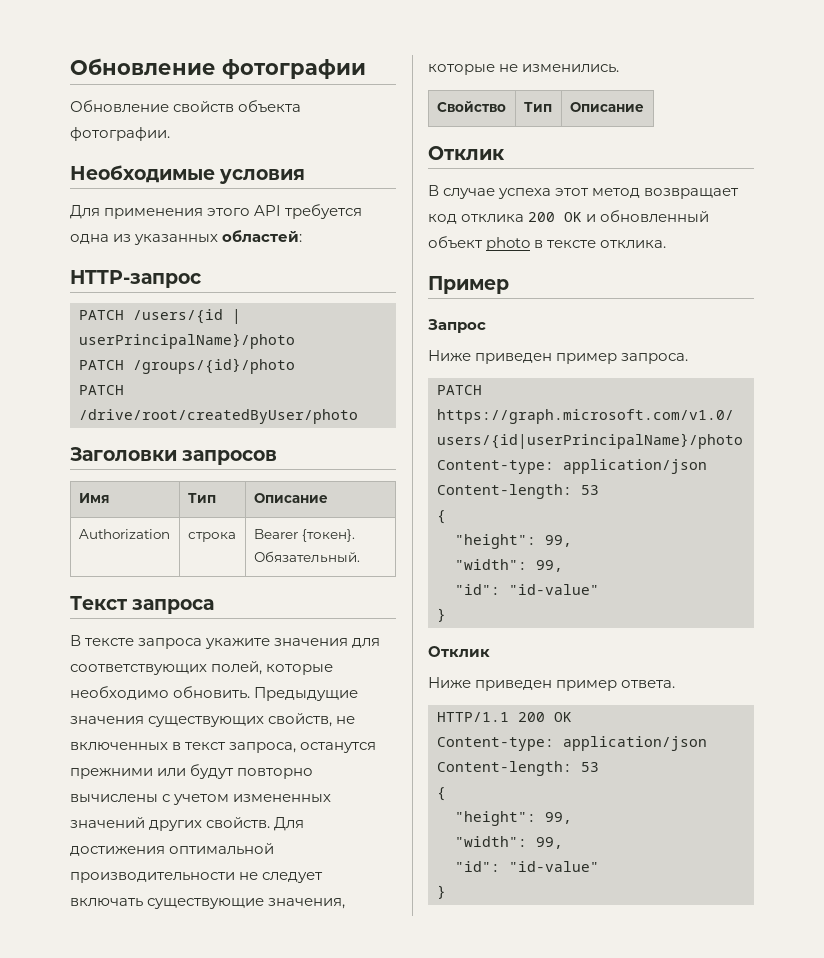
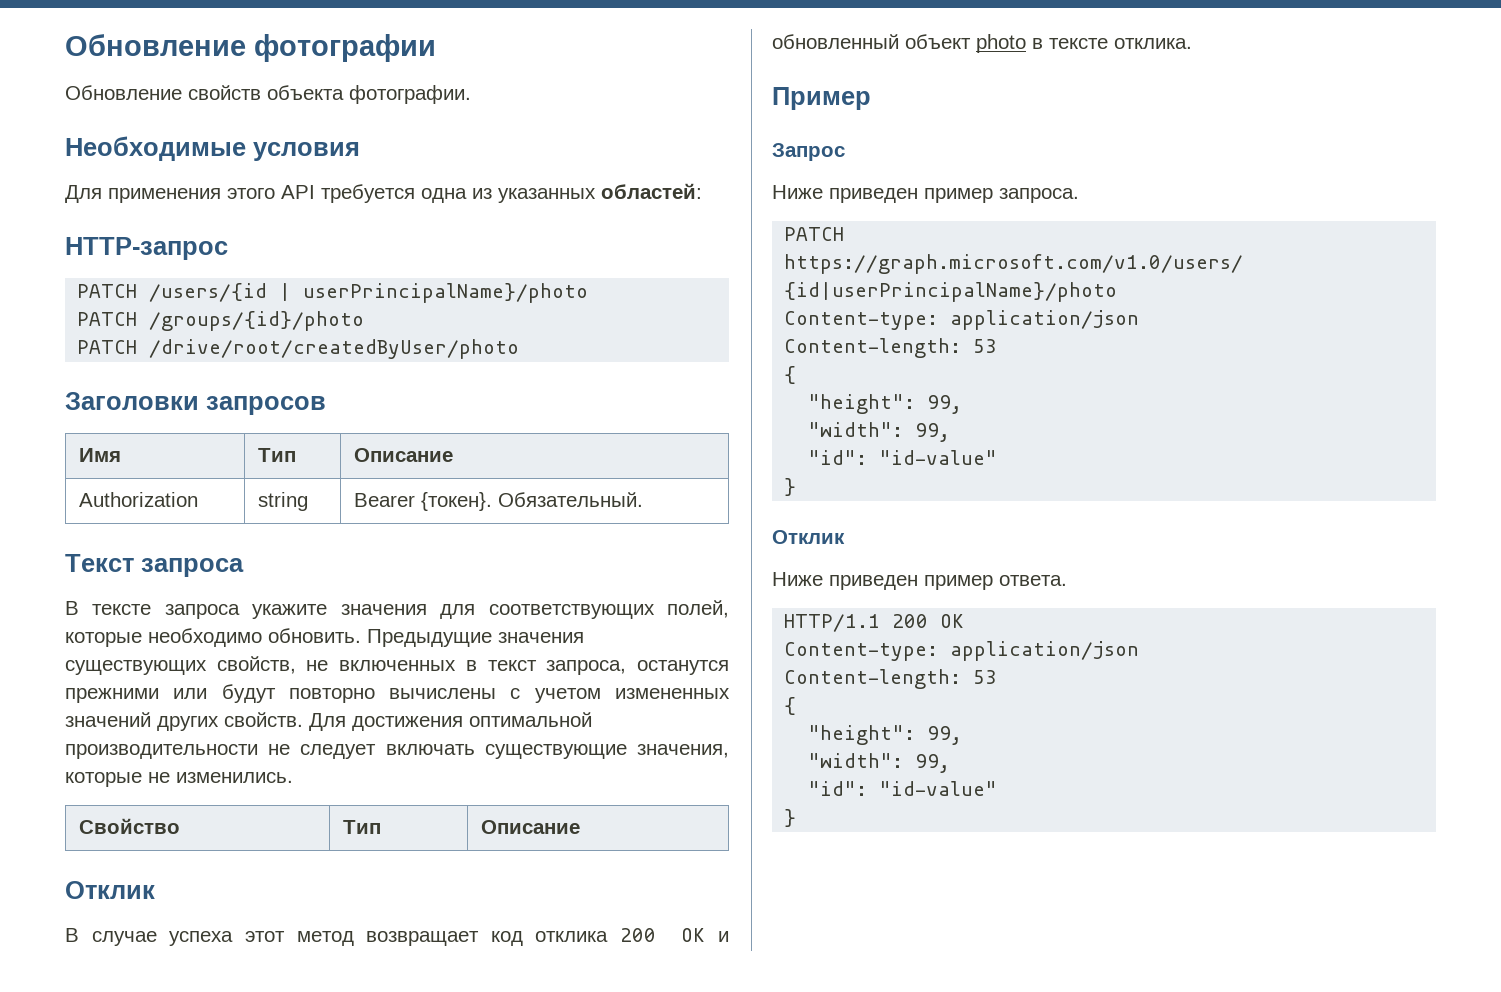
[187,532,236,542] строка -> [258,492,309,511] string

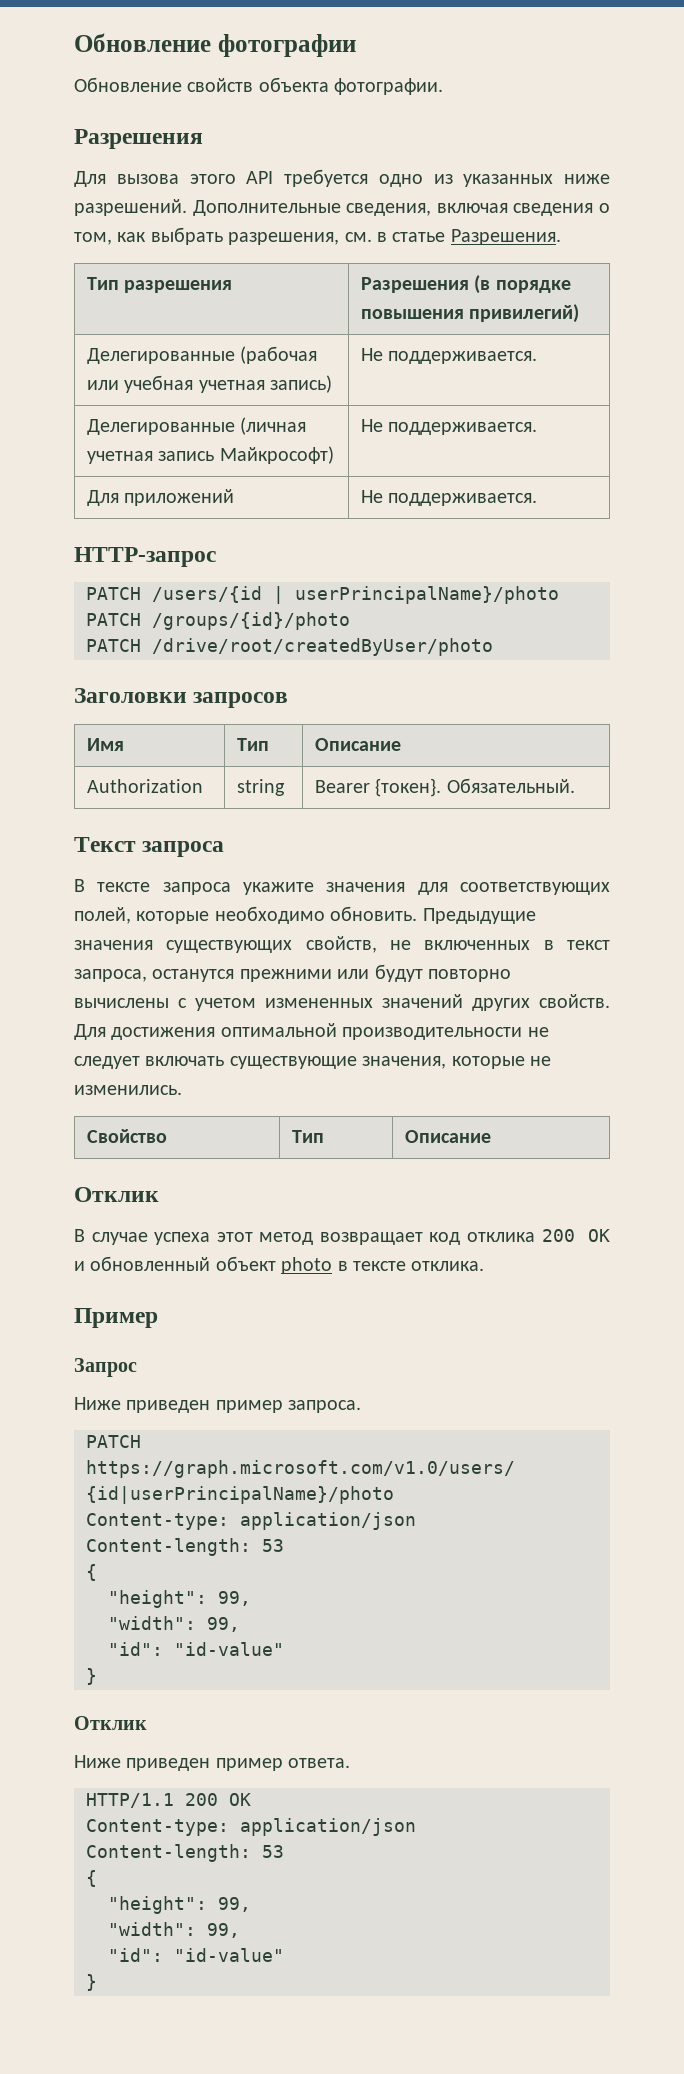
[65,136,360,161] [65,185,221,203] Необходимые условия // Для применения -> [74,129,203,149] [74,171,179,187] Разрешения // Для вызова
[421,188,467,203] одна -> [378,174,423,187] одно
[601,183,702,199] областей: -> [564,174,610,184] [74,199,611,216] [74,227,561,245] [86,277,233,293] [360,275,571,294] [360,304,580,323] [86,346,318,364] [86,375,333,393] [360,348,538,364] [86,417,307,435] [86,446,334,464] [360,419,538,435] [86,489,235,506] [360,490,538,506] ниже разрешений. Дополнительные сведения, включая сведения о том, как выбрать разрешения, см. в статье Разрешения. // Тип разрешения | Разрешения (в порядке повышения привилегий) // Делегированные (рабочая или учебная учетная запись) | Не поддерживается. // Делегированные (личная учетная запись Майкрософт) | Не поддерживается. // Для приложений | Не поддерживается.

